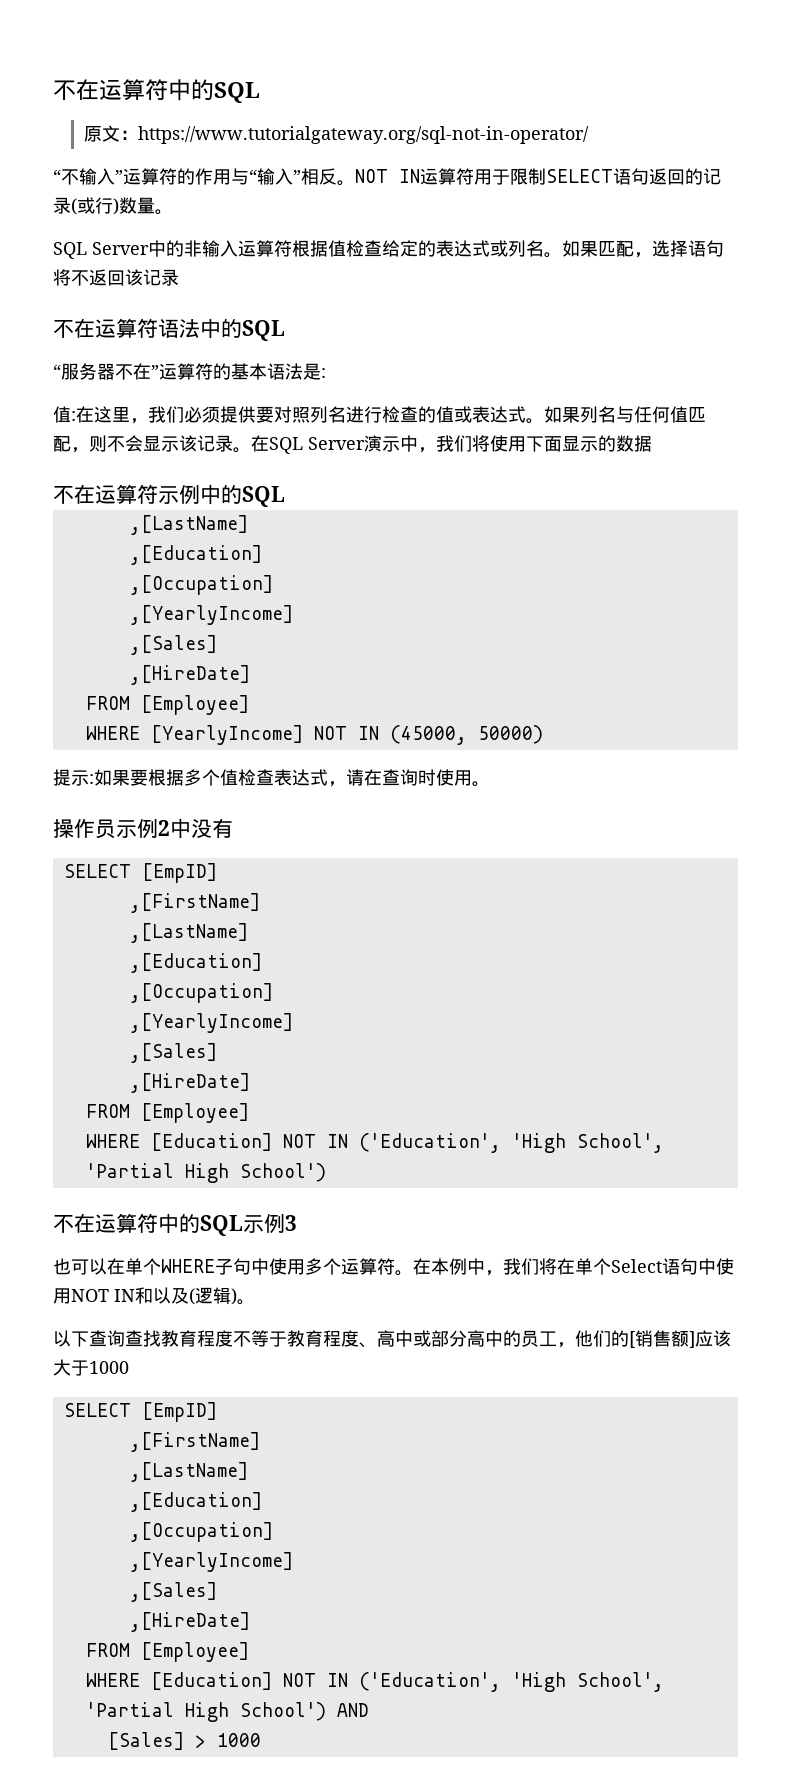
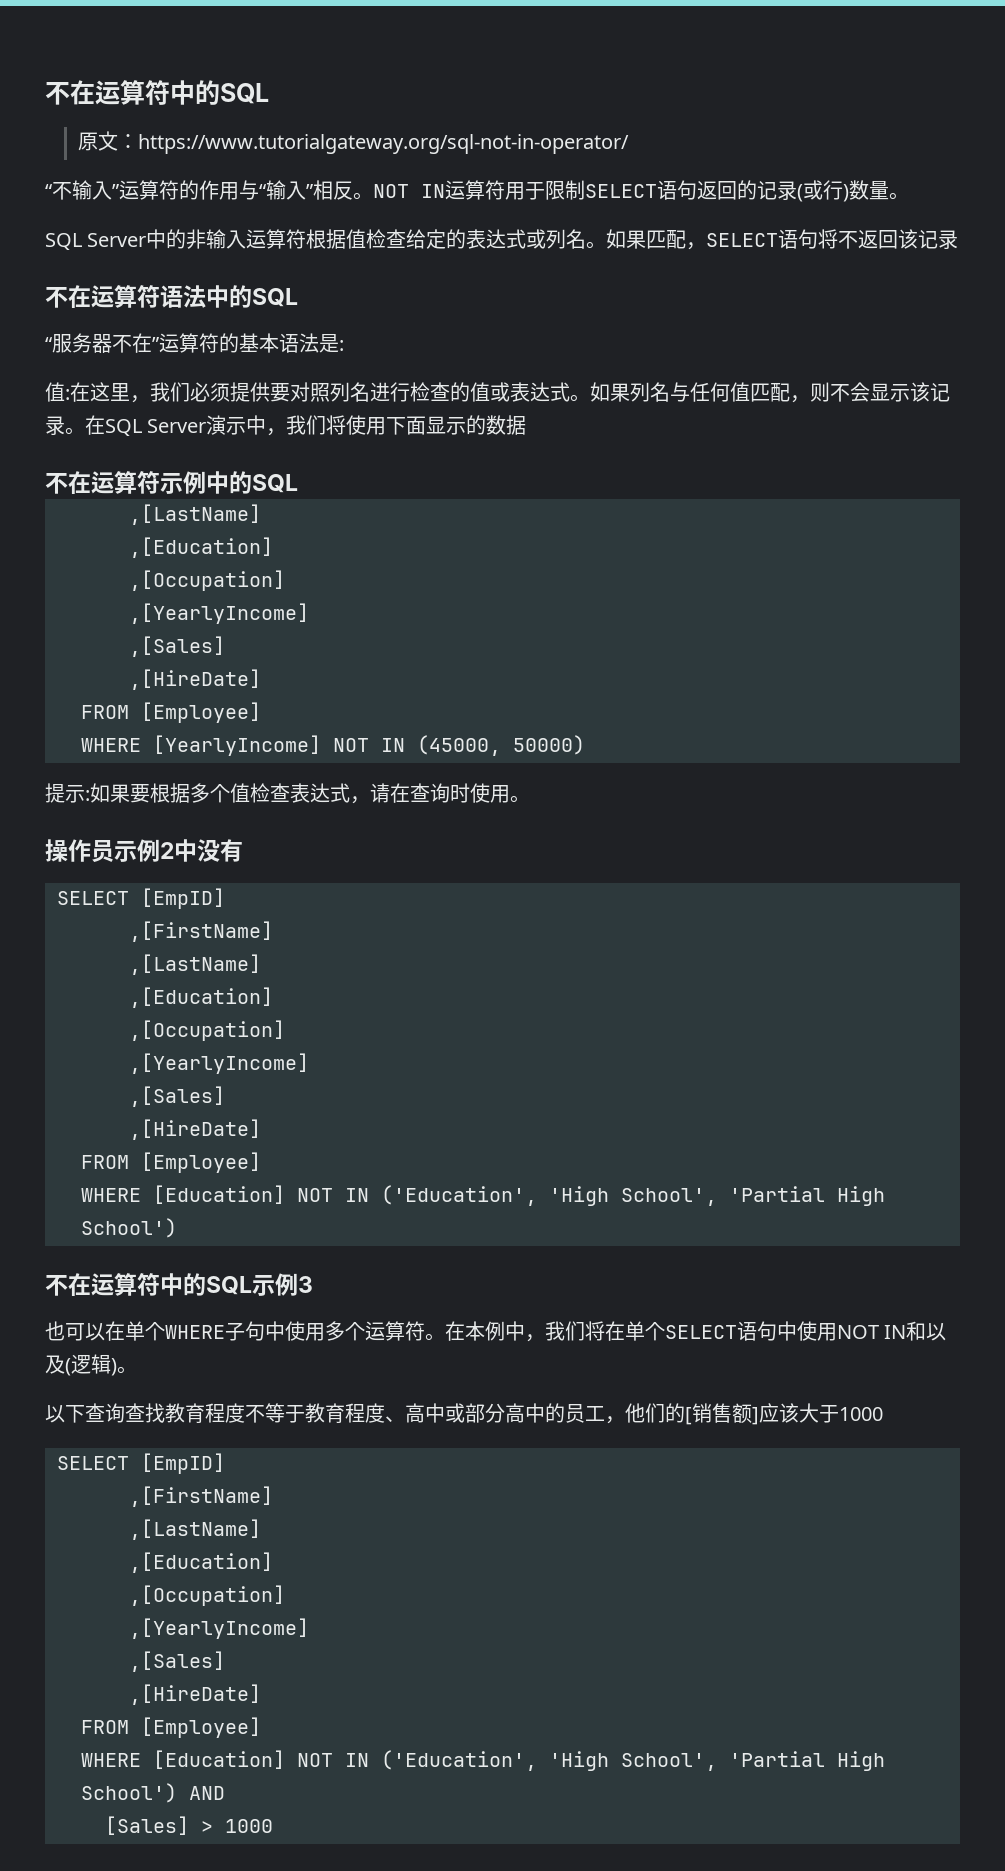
[652,240,688,257] 选择 -> [706,233,779,247] SELECT
[611,1259,662,1273] Select -> [665,1325,737,1339] SELECT

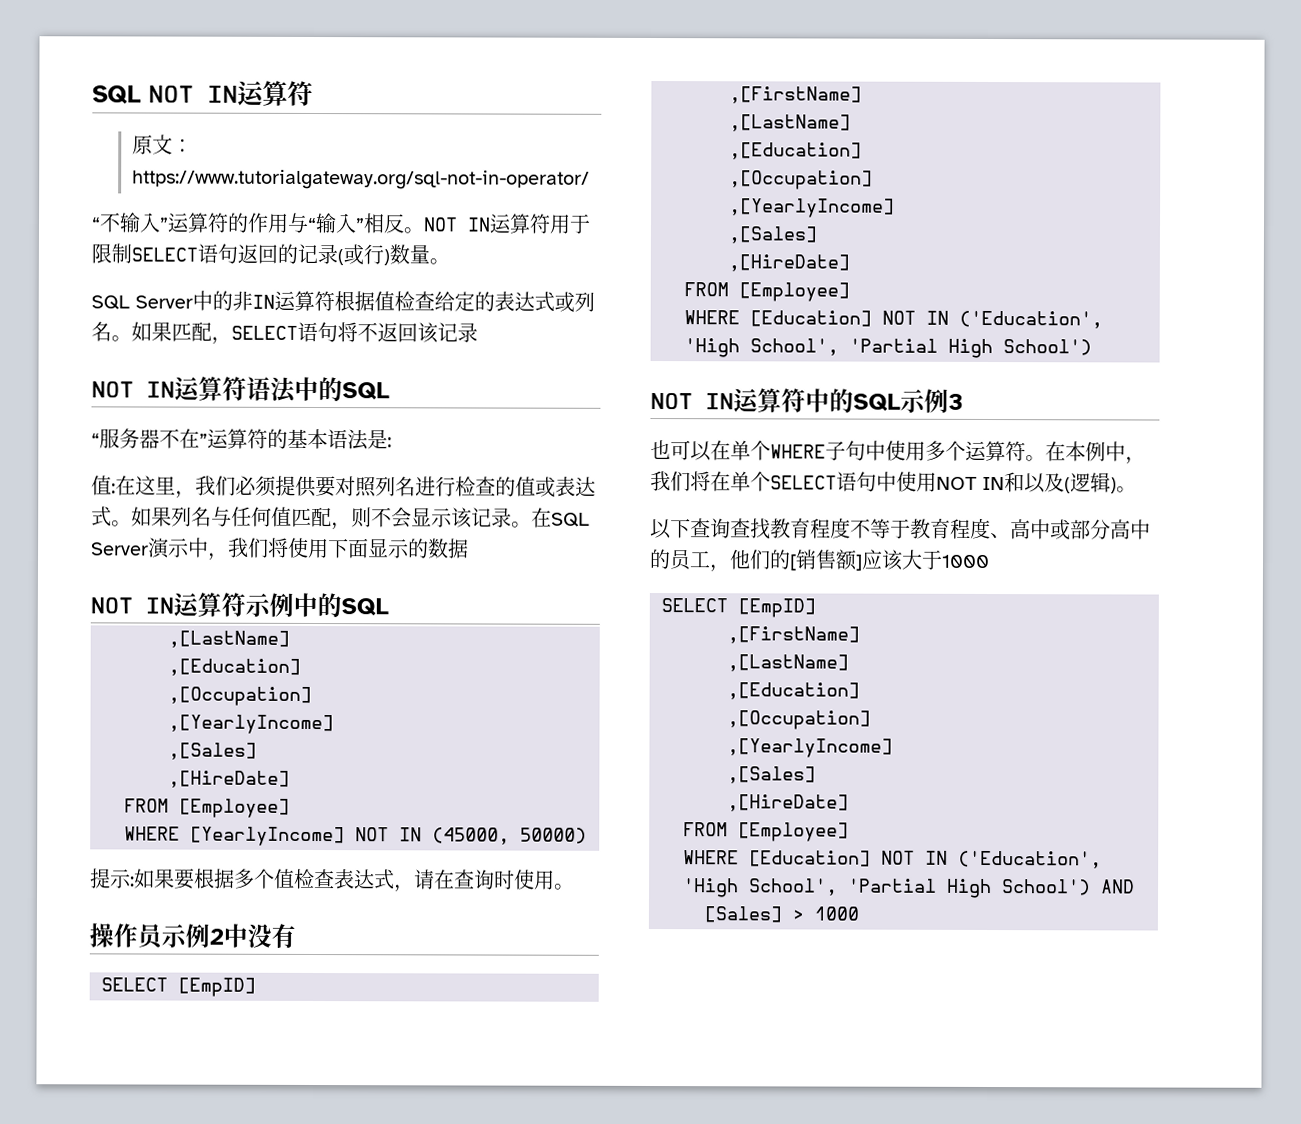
[45,80,269,105] 不在运算符中的SQL -> [92,80,313,106] SQL NOT IN运算符
[206,229,247,249] 输入 -> [252,294,275,309] IN
[45,285,91,308] 不在 -> [91,381,175,398] NOT IN
[45,471,91,494] 不在 -> [90,597,174,614] NOT IN
[45,1273,91,1296] 不在 -> [650,392,734,410] NOT IN

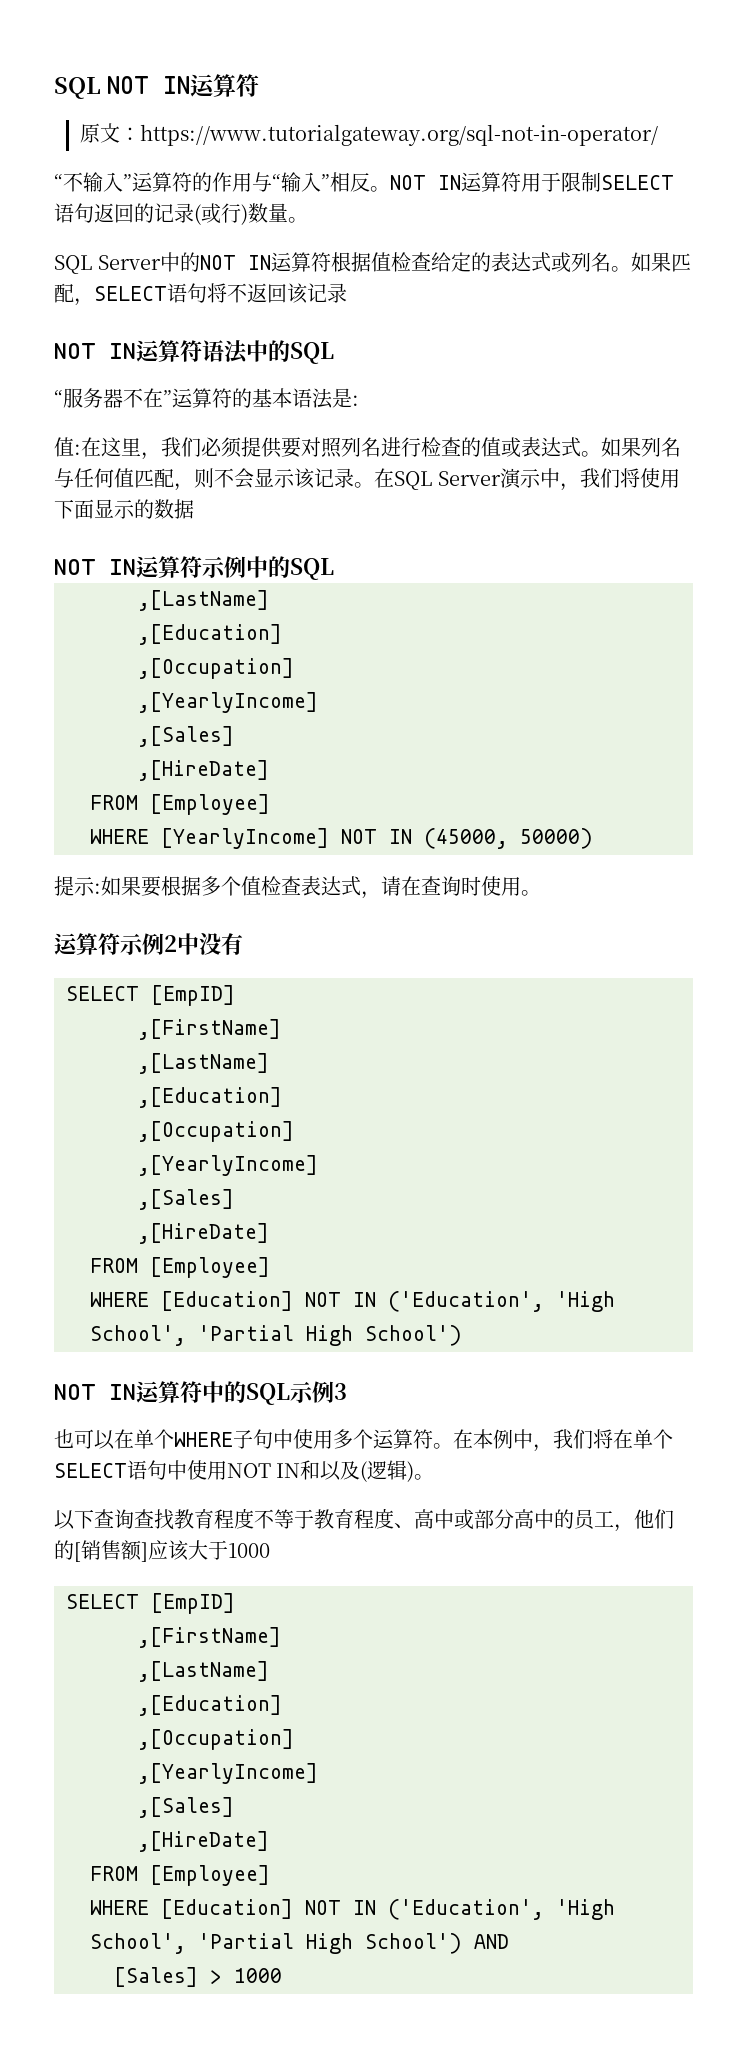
[232,290,253,311] 非 -> [200,255,237,270] NOT
[89,923,165,950] 操作员 -> [54,933,120,955] 运算符

